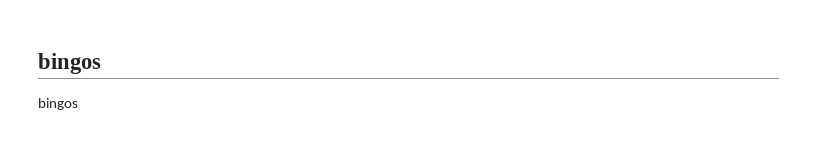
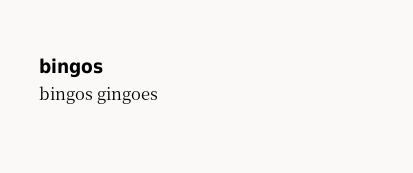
(78, 104) none -> [97,87,159,104] gingoes

